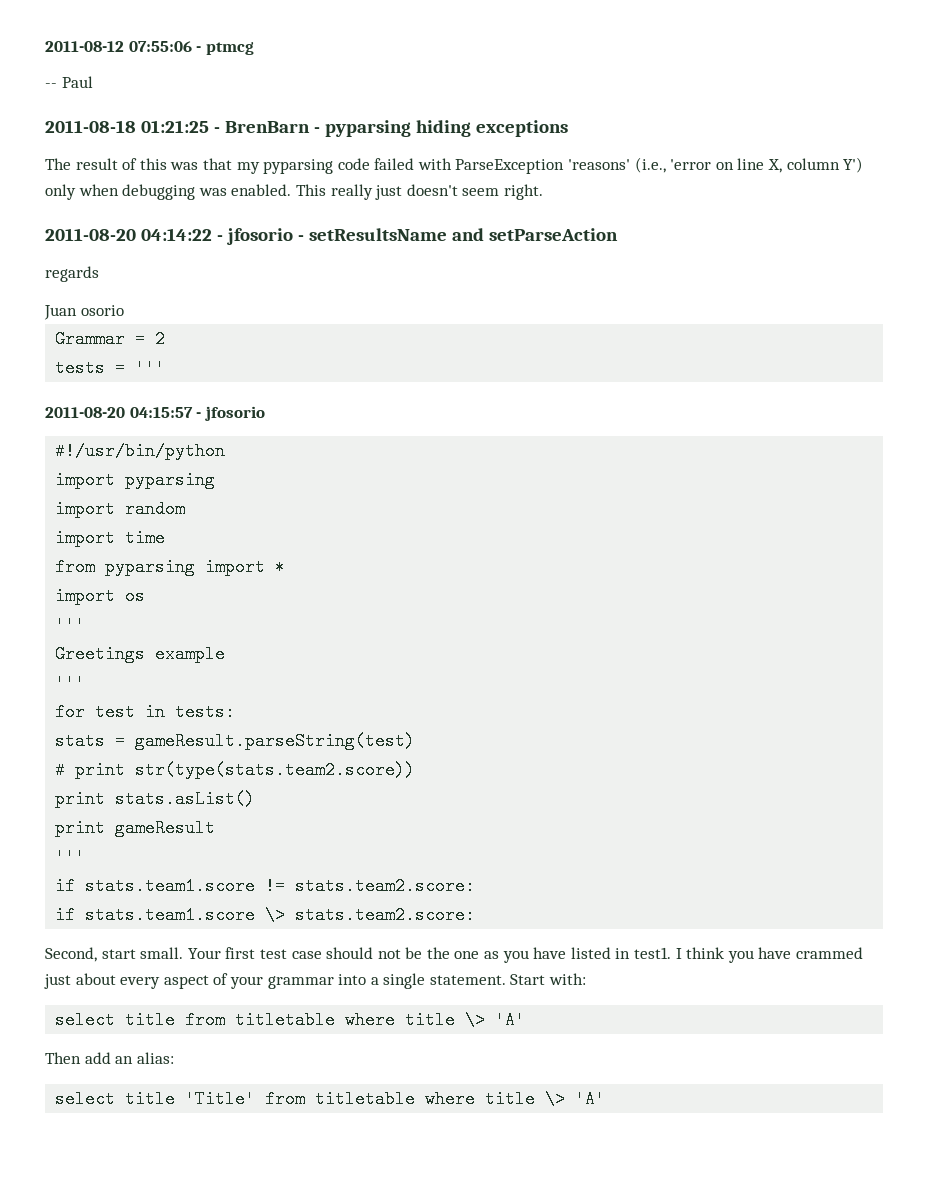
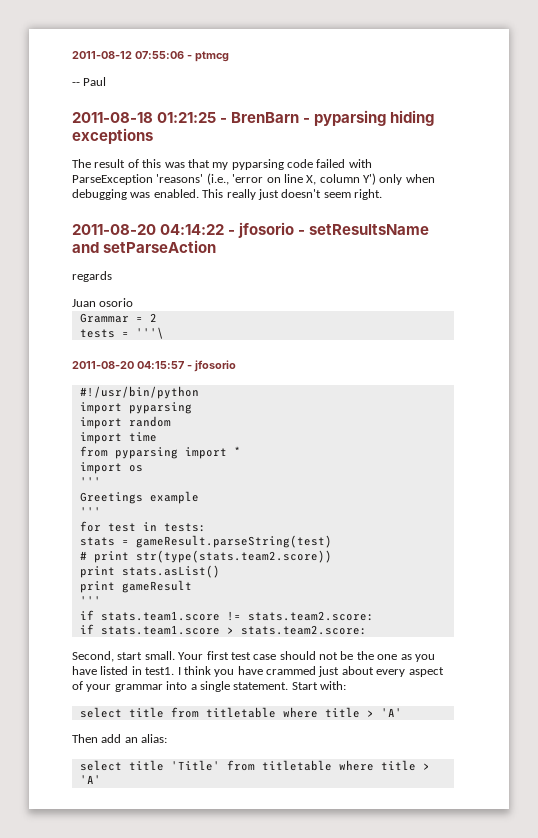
[135,359,166,377] ''' -> [135,327,164,339] '''\
[265,906,286,924] \> -> [226,627,234,634] >
[465,1011,486,1029] \> -> [366,710,374,717] >
[545,1090,566,1108] \> -> [422,763,430,770] >

